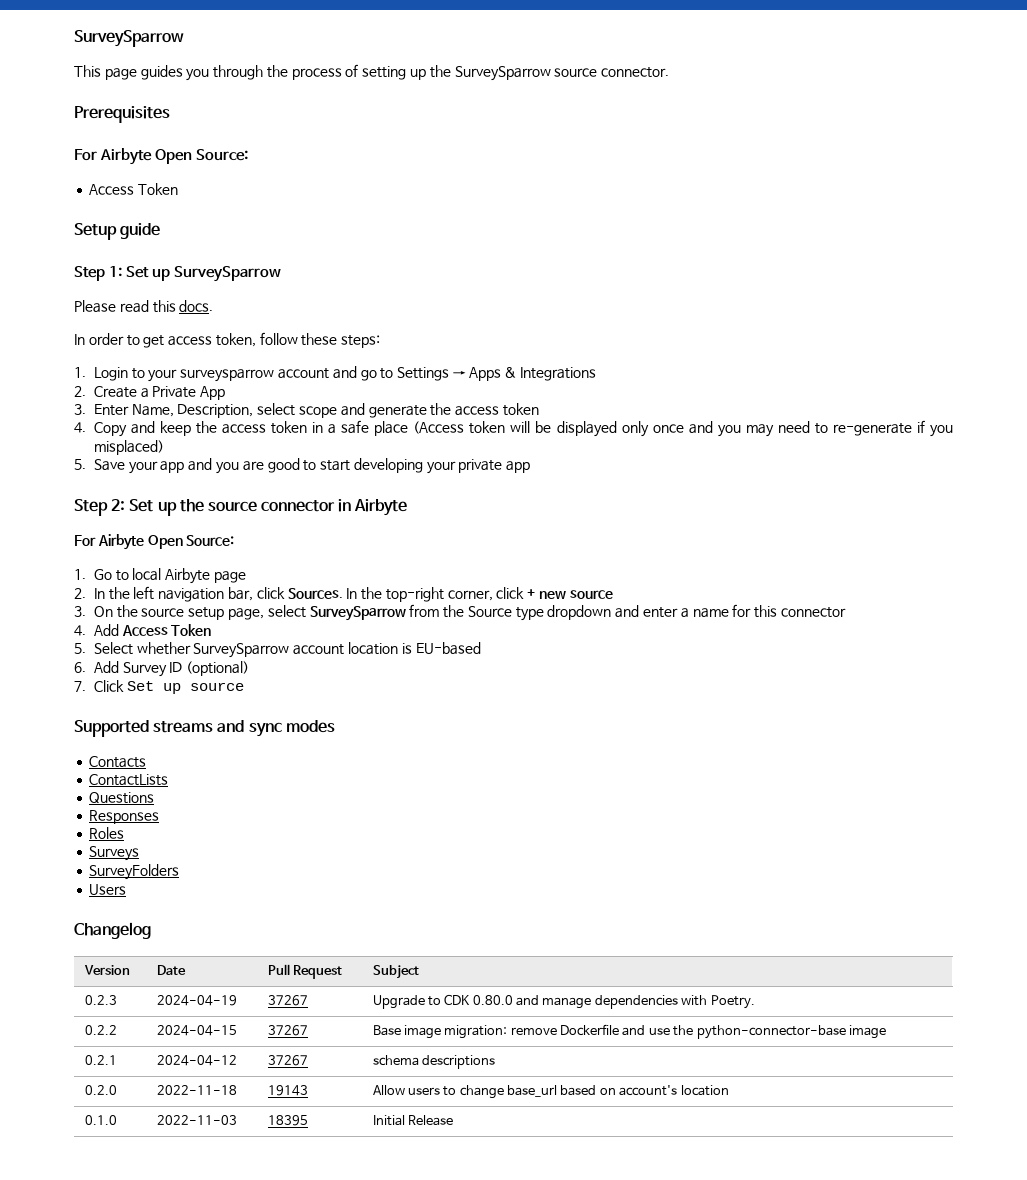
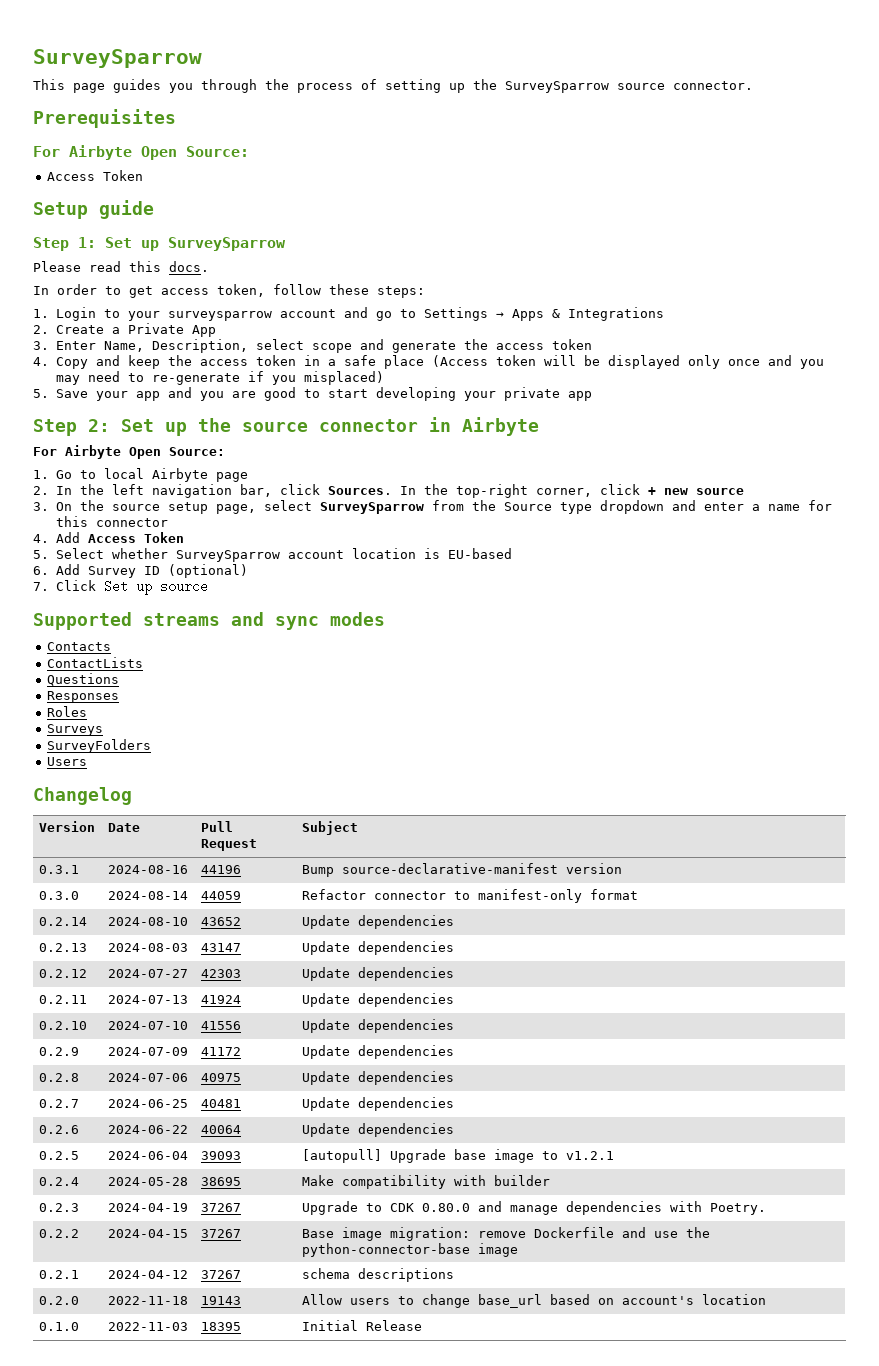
(419, 972) none -> [39,865,80,874] [108,865,189,874] [201,865,242,874] [302,863,623,877] [39,891,80,900] [108,891,189,900] [201,891,242,900] [302,889,639,903] [39,917,88,926] [108,917,189,926] [201,917,242,926] [302,915,455,929] [39,943,88,952] [108,943,189,952] [201,943,242,952] [302,941,455,955] [39,969,88,978] [108,969,189,978] [201,969,242,978] [302,967,455,981] [39,995,88,1004] [108,995,189,1004] [201,995,242,1004] [302,993,455,1007] [39,1021,88,1030] [108,1021,189,1030] [201,1021,242,1030] [302,1019,455,1033] [39,1047,80,1056] [108,1047,189,1056] [201,1047,242,1056] [302,1045,455,1059] [39,1073,80,1082] [108,1073,189,1082] [201,1073,242,1082] [302,1071,455,1085] [39,1099,80,1108] [108,1099,189,1108] [201,1099,242,1108] [302,1097,455,1111] [39,1125,80,1134] [108,1125,189,1134] [201,1125,242,1134] [302,1123,455,1137] [39,1151,80,1160] [108,1151,189,1160] [201,1151,242,1160] [302,1149,615,1163] [39,1177,80,1186] [108,1177,189,1186] [201,1177,242,1186] [302,1175,551,1189] // 0.3.1 | 2024-08-16 | 44196 | Bump source-declarative-manifest version // 0.3.0 | 2024-08-14 | 44059 | Refactor connector to manifest-only format // 0.2.14 | 2024-08-10 | 43652 | Update dependencies // 0.2.13 | 2024-08-03 | 43147 | Update dependencies // 0.2.12 | 2024-07-27 | 42303 | Update dependencies // 0.2.11 | 2024-07-13 | 41924 | Update dependencies // 0.2.10 | 2024-07-10 | 41556 | Update dependencies // 0.2.9 | 2024-07-09 | 41172 | Update dependencies // 0.2.8 | 2024-07-06 | 40975 | Update dependencies // 0.2.7 | 2024-06-25 | 40481 | Update dependencies // 0.2.6 | 2024-06-22 | 40064 | Update dependencies // 0.2.5 | 2024-06-04 | 39093 | [autopull] Upgrade base image to v1.2.1 // 0.2.4 | 2024-05-28 | 38695 | Make compatibility with builder

